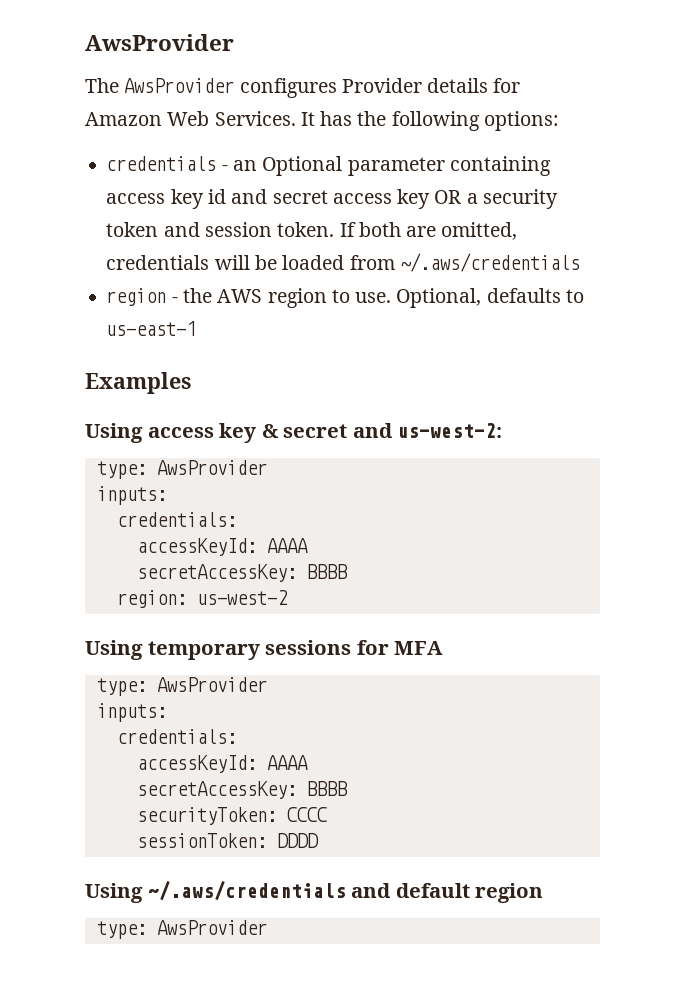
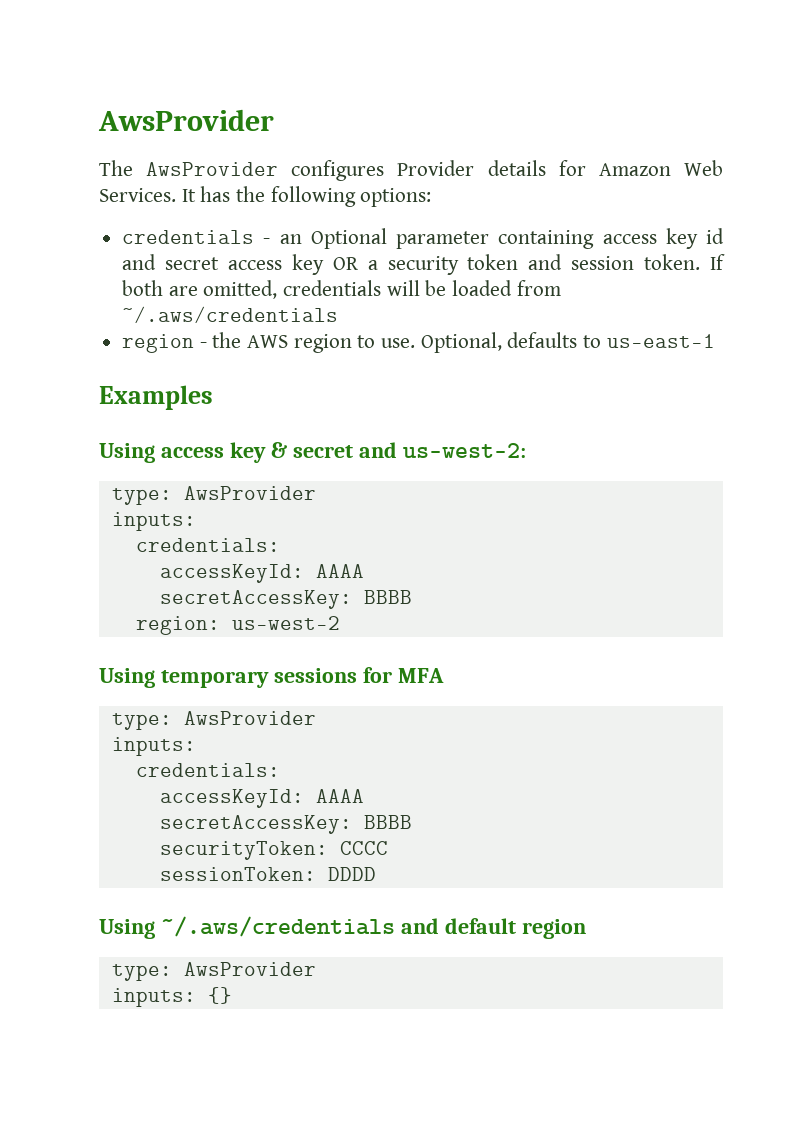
(267, 927) none -> [111,987,232,1007] // inputs: {}

